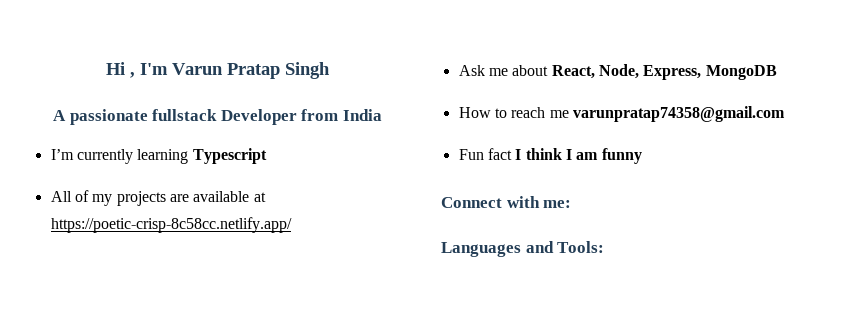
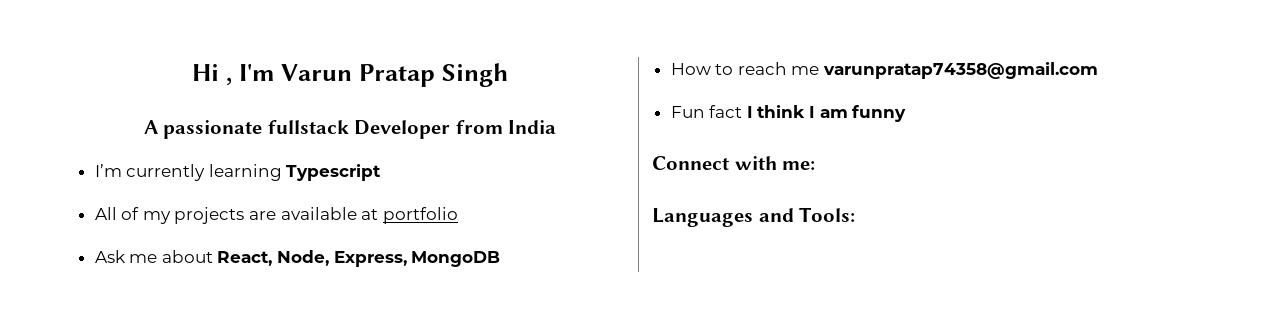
[50,217,292,233] https://poetic-crisp-8c58cc.netlify.app/ -> [382,207,458,224] portfolio

